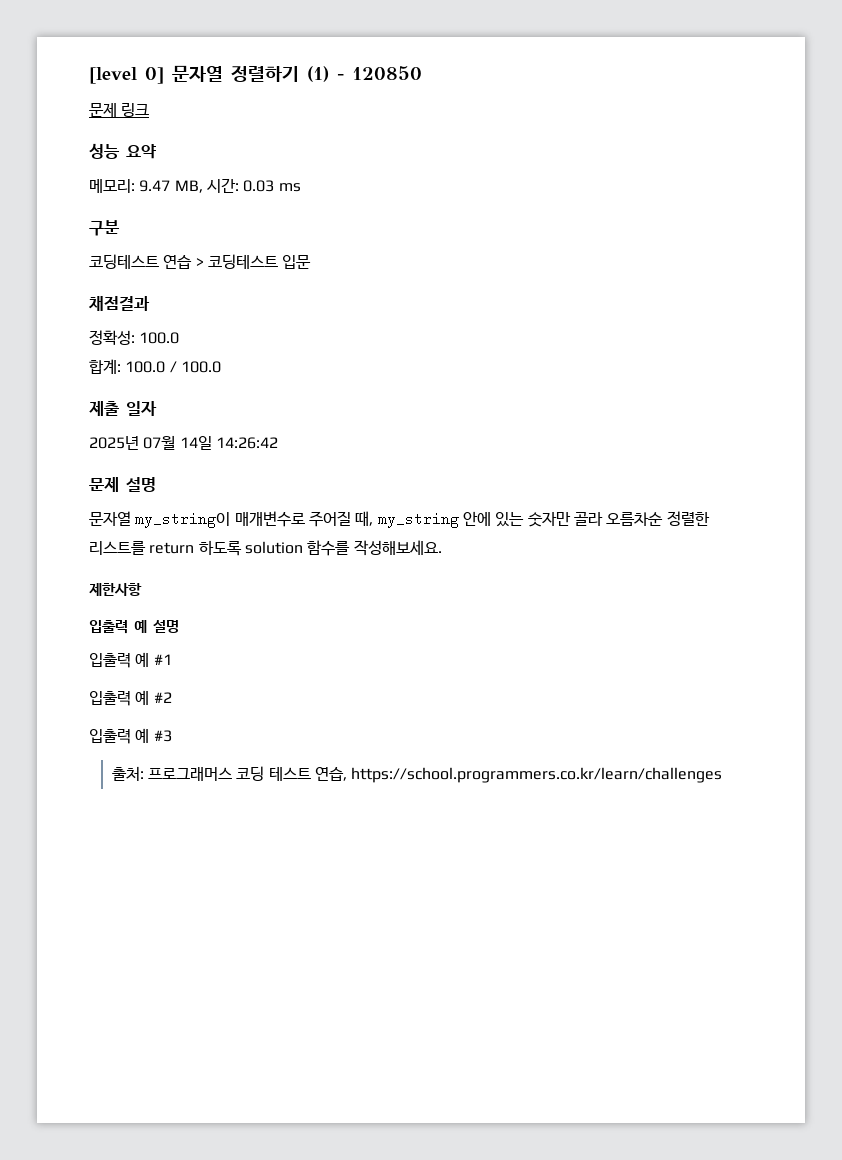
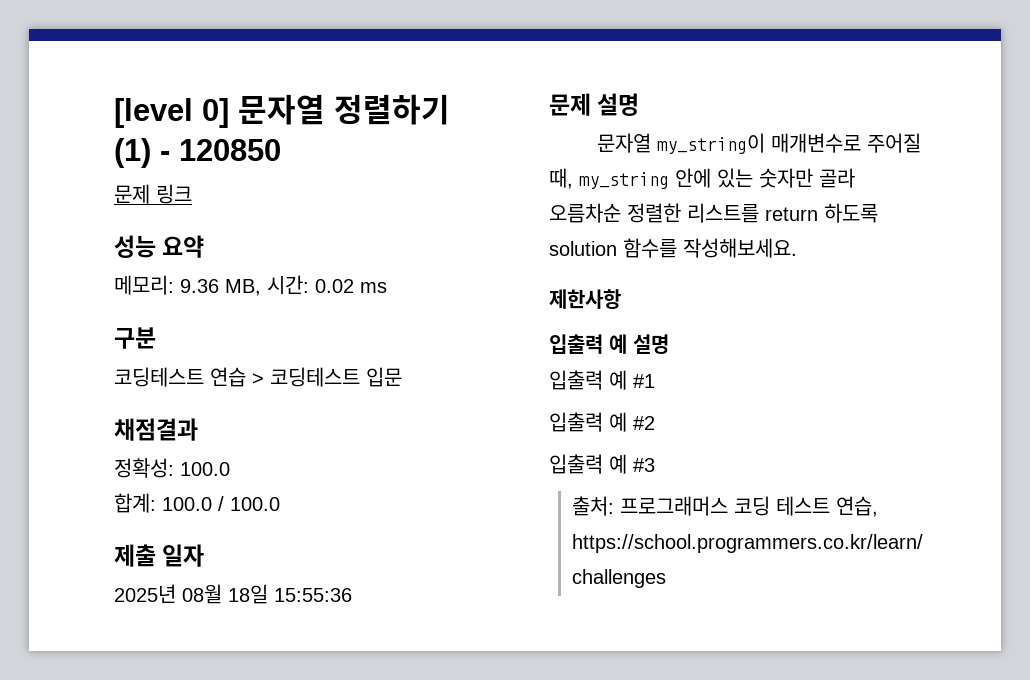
[139,180,171,192] 9.47 -> [180,279,219,293] 9.36
[243,180,275,192] 0.03 -> [315,279,354,293] 0.02
[143,435,278,450] 07월 14일 14:26:42 -> [182,584,352,604] 08월 18일 15:55:36

